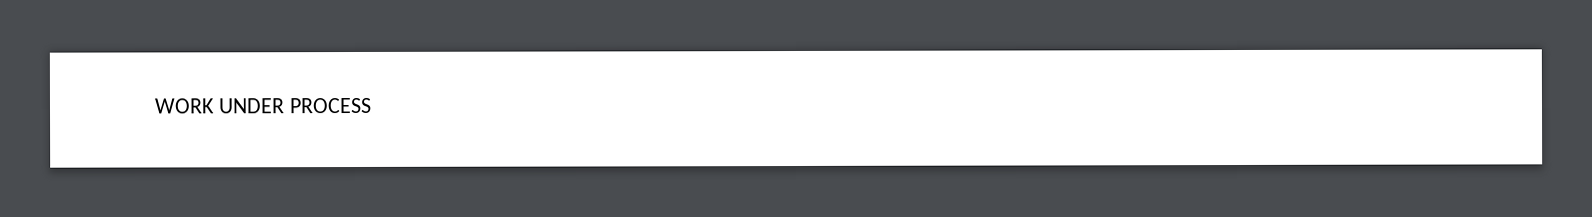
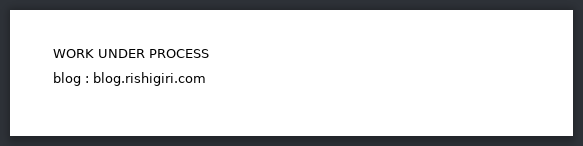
(372, 105) none -> [53,72,206,86] // blog : blog.rishigiri.com

